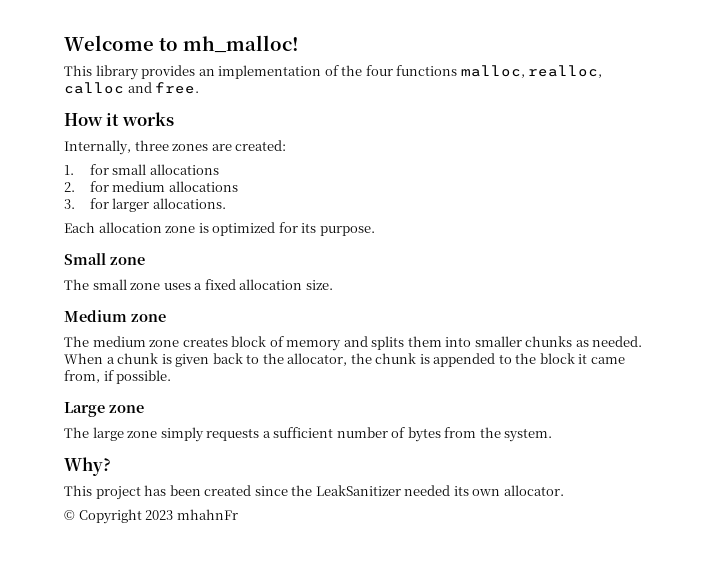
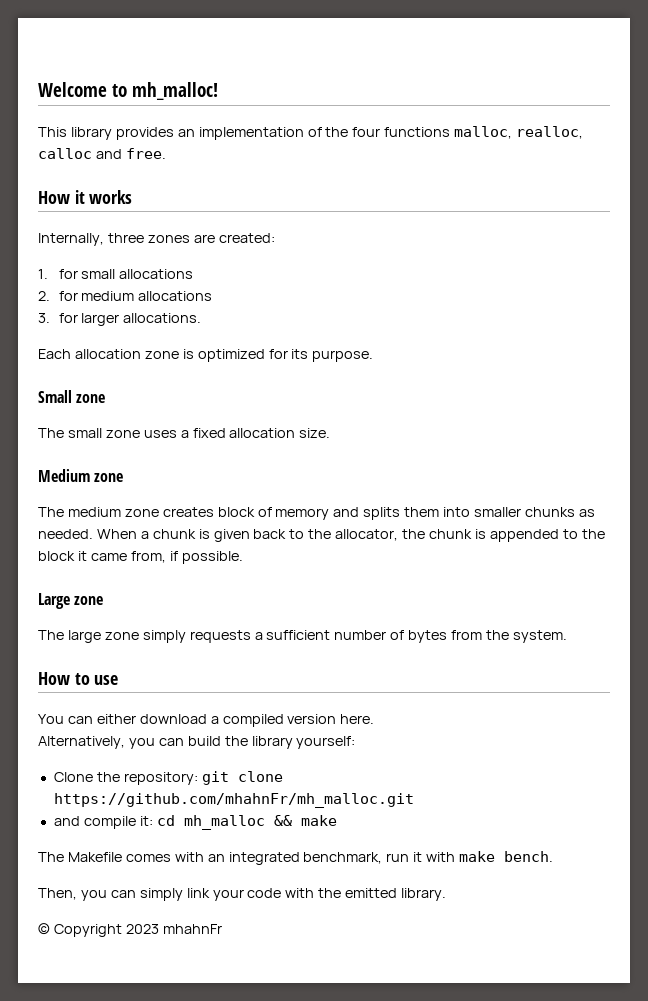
[64,457,111,476] [64,485,564,500] Why? // This project has been created since the LeakSanitizer needed its own allocator. -> [38,672,119,685] [38,714,375,727] [38,736,356,749] [53,771,283,785] [53,793,414,808] [53,815,337,830] [38,851,554,865] [38,888,447,901] How to use // You can either download a compiled version here. // Alternatively, you can build the library yourself: // Clone the repository: git clone https://github.com/mhahnFr/mh_malloc.git // and compile it: cd mh_malloc && make // The Makefile comes with an integrated benchmark, run it with make bench. // Then, you can simply link your code with the emitted library.

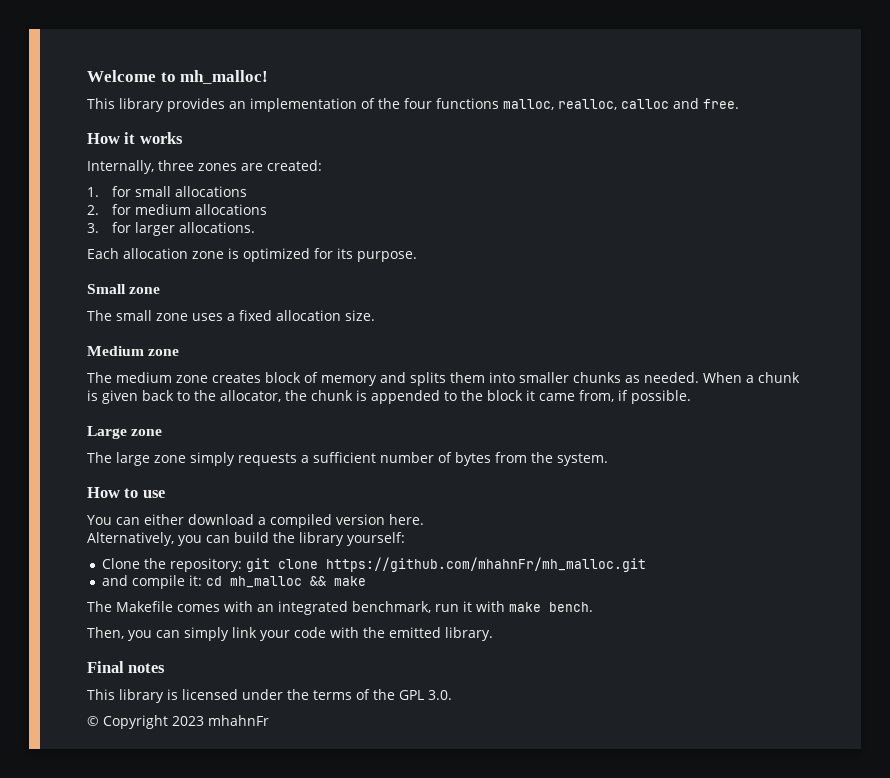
(447, 894) none -> [87,661,166,673] [87,689,452,703] // Final notes // This library is licensed under the terms of the GPL 3.0.

